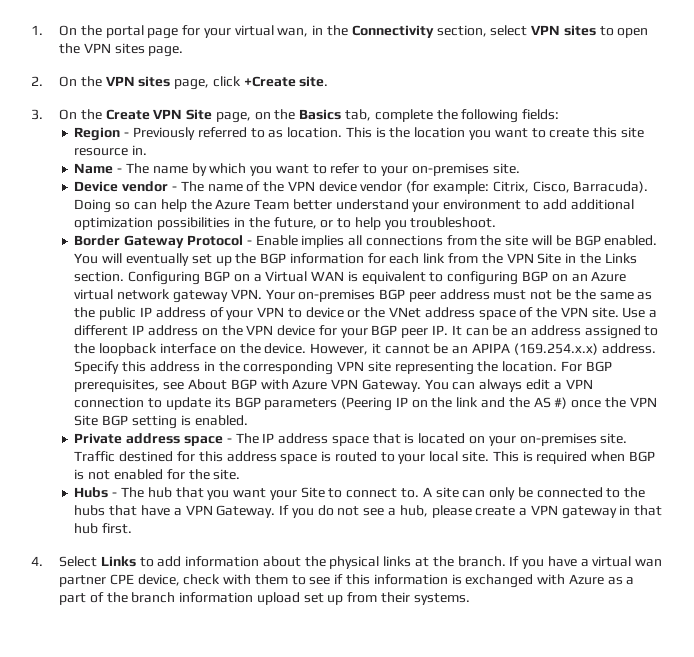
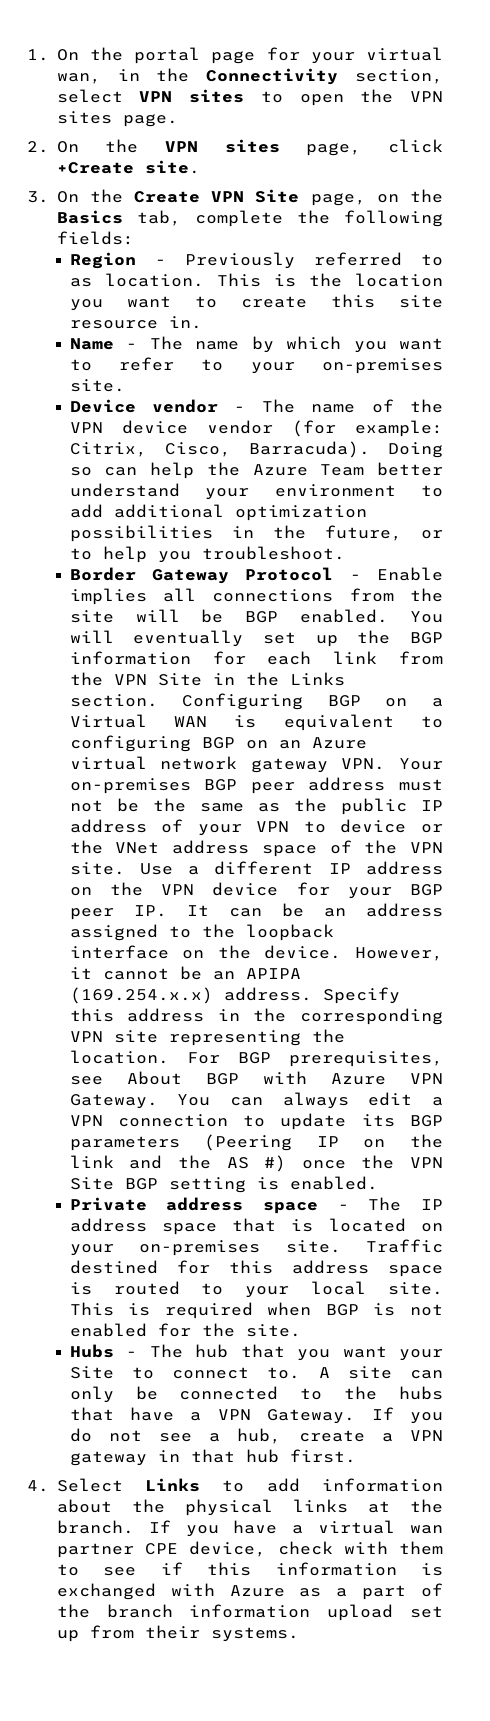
[431,505,472,518] please -> (282, 1436) none

